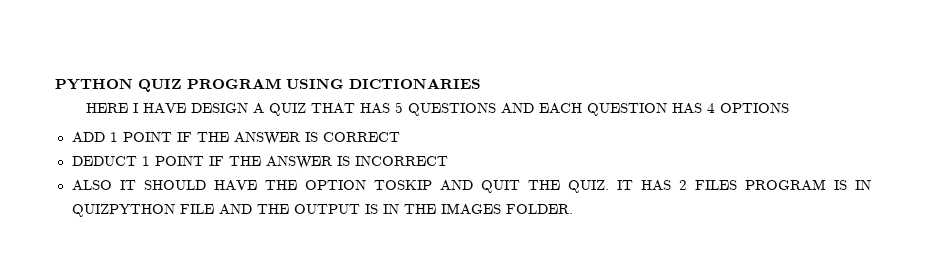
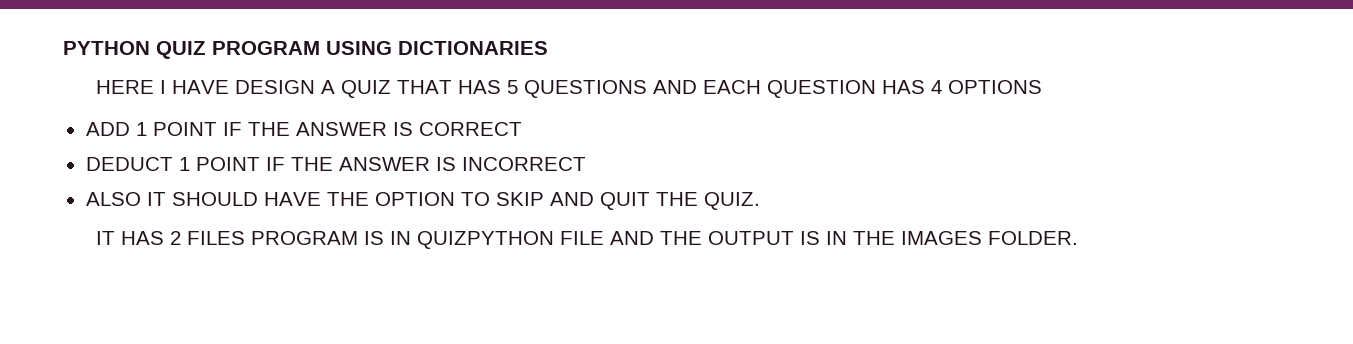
[373,180,432,190] TOSKIP -> [460,192,544,206] TO SKIP
(609, 186) none -> (760, 201) //

